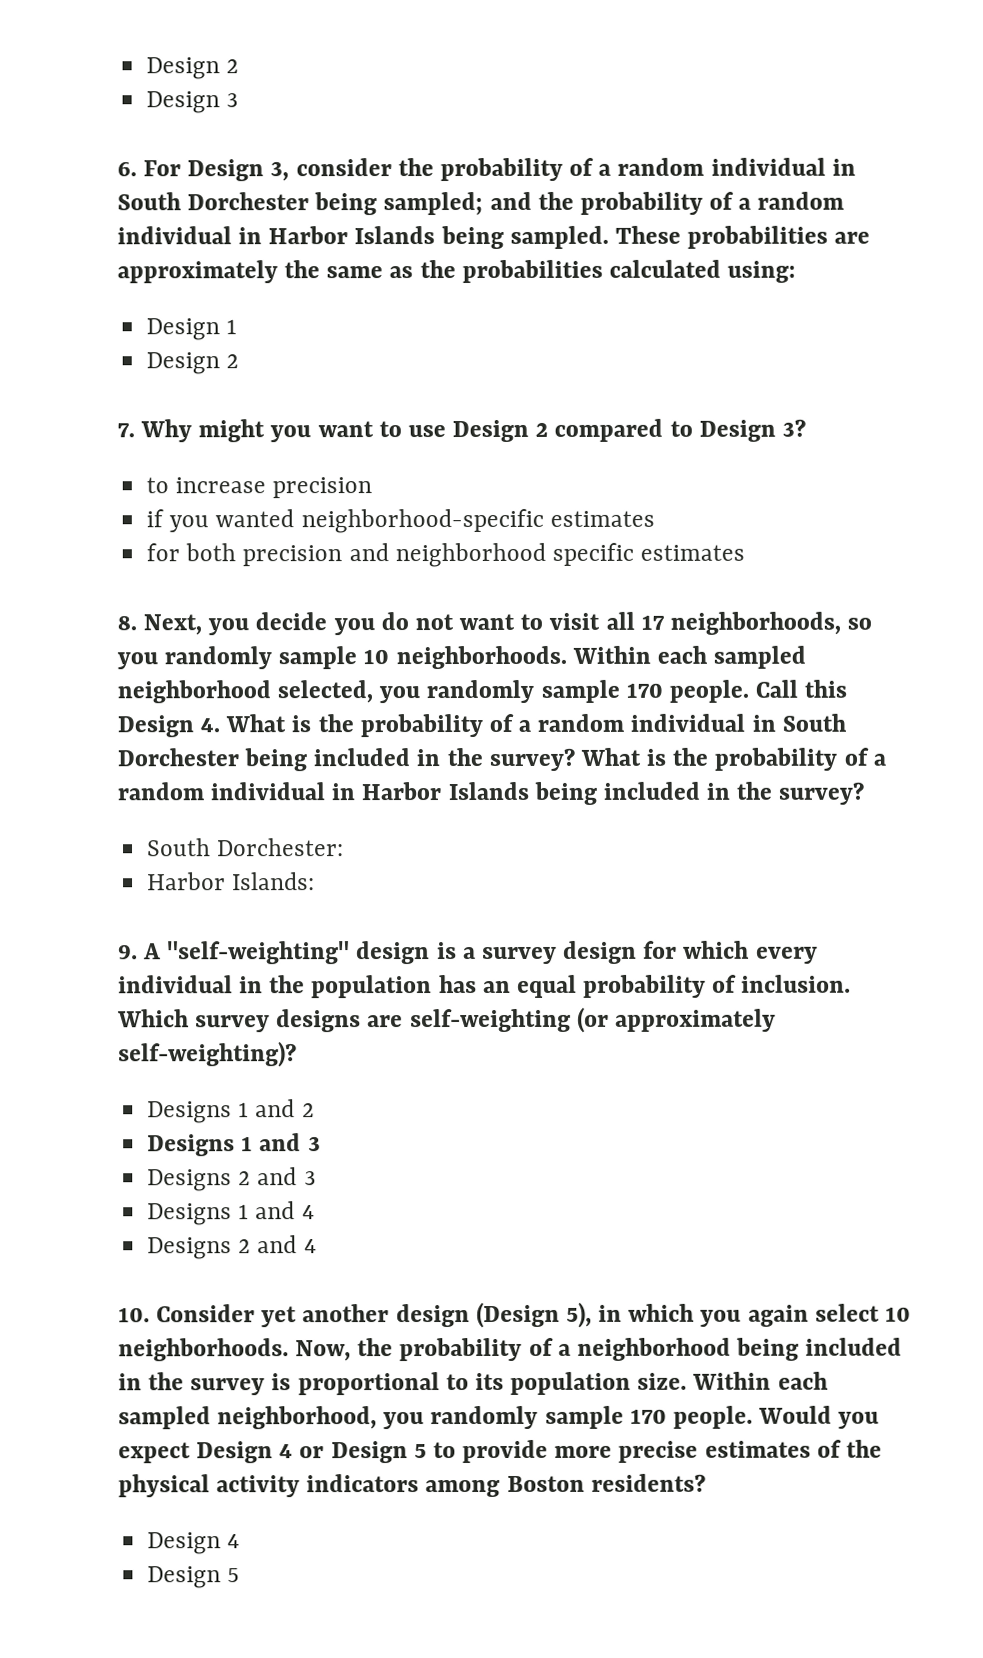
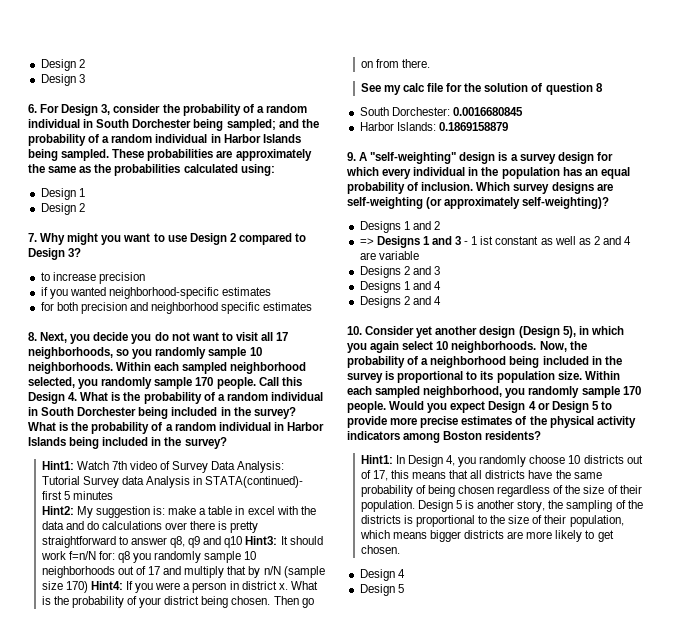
(865, 793) none -> [41,461,285,473] [41,476,304,488] [41,491,113,500] [41,506,316,518] [41,521,259,533] [41,536,323,548] [40,551,257,563] [41,566,325,578] [41,581,318,593] [41,596,314,608] [360,59,430,68] [360,83,603,95] // Hint1: Watch 7th video of Survey Data Analysis: Tutorial Survey data Analysis in STATA(continued)- first 5 minutes // Hint2: My suggestion is: make a table in excel with the data and do calculations over there is pretty straightforward to answer q8, q9 and q10 Hint3: It should work f=n/N for: q8 you randomly sample 10 neighborhoods out of 17 and multiply that by n/N (sample size 170) Hint4: If you were a person in district x. What is the probability of your district being chosen. Then go on from there. // See my calc file for the solution of question 8
(345, 847) none -> [452,107,523,116] 0.0016680845
(316, 881) none -> [438,122,508,131] 0.1869158879
(315, 1110) none -> [359,238,374,245] =>
(321, 1144) none -> [464,236,632,245] [359,251,419,260] - 1 ist constant as well as 2 and 4 are variable
(706, 1482) none -> [360,455,643,467] [360,470,602,481] [360,485,642,497] [360,500,643,512] [360,515,624,527] [359,530,614,542] [360,545,400,554] // Hint1: In Design 4, you randomly choose 10 districts out of 17, this means that all districts have the same probability of being chosen regardless of the size of their population. Design 5 is another story, the sampling of the districts is proportional to the size of their population, which means bigger districts are more likely to get chosen.

